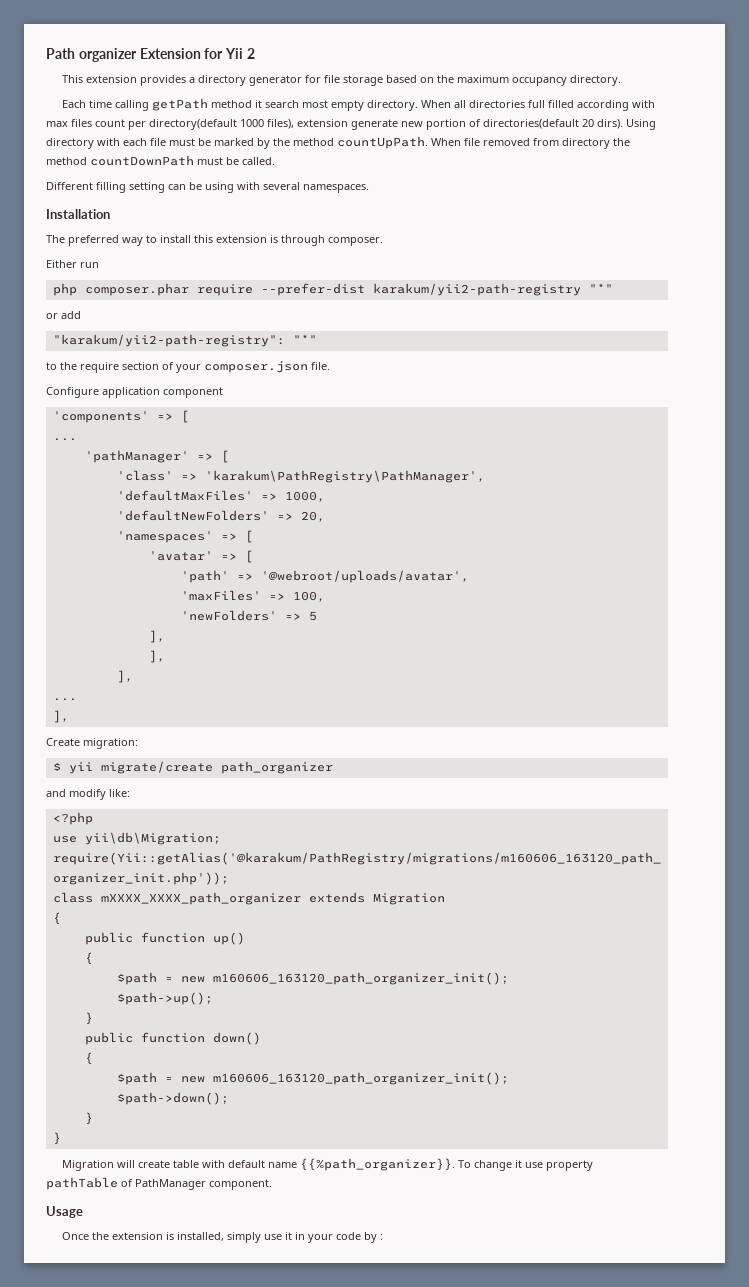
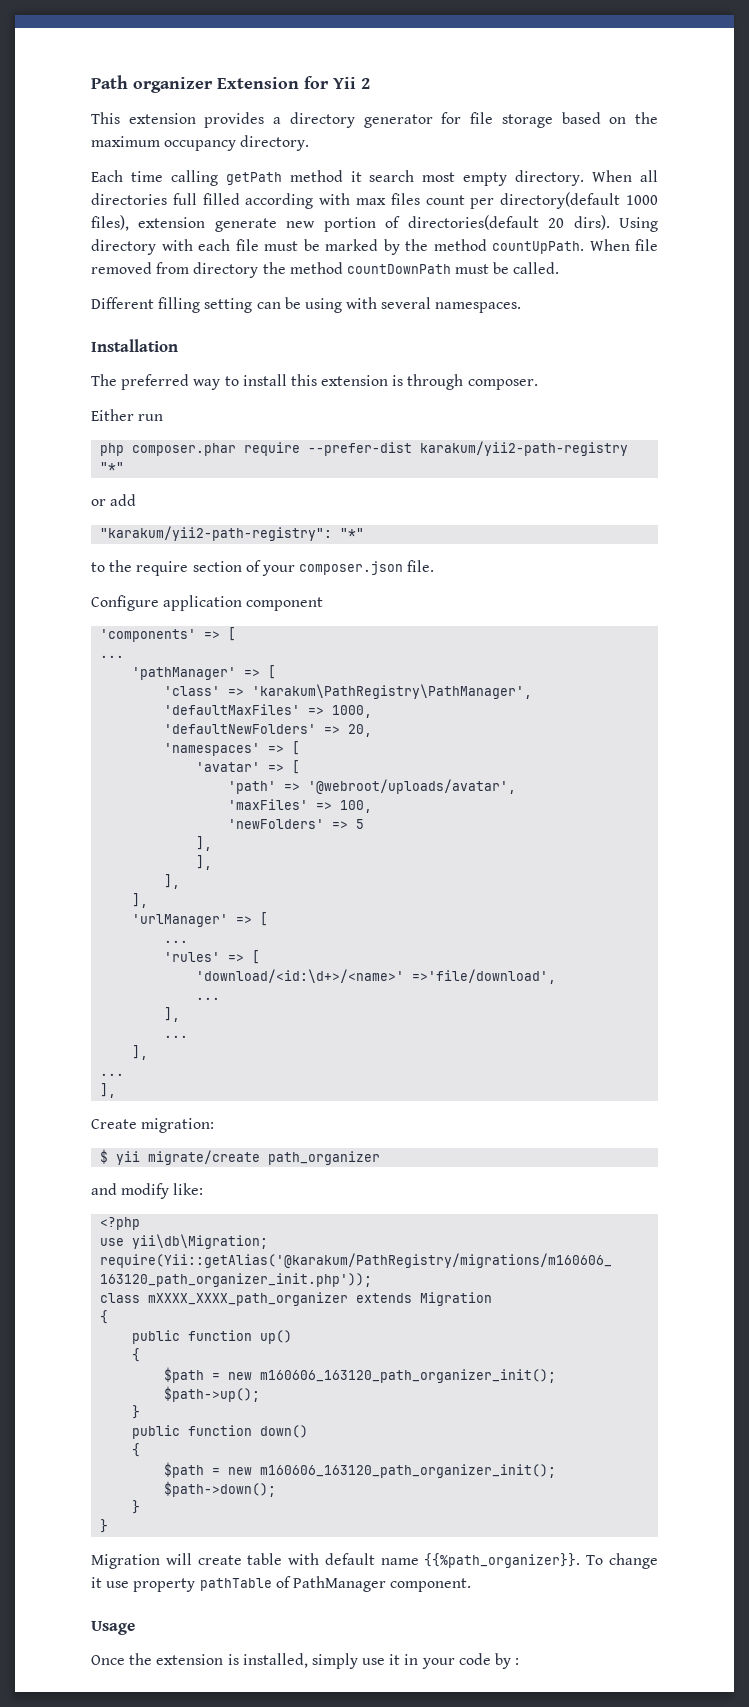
(133, 676) none -> [132,893,149,908] [132,912,269,927] [164,940,189,943] [164,950,261,964] [196,969,557,984] [196,997,221,1000] [164,1007,181,1022] [164,1035,189,1038] [132,1045,149,1060] // ], // 'urlManager' => [ // ... // 'rules' => [ // 'download/<id:\d+>/<name>' =>'file/download', // ... // ], // ... // ],

